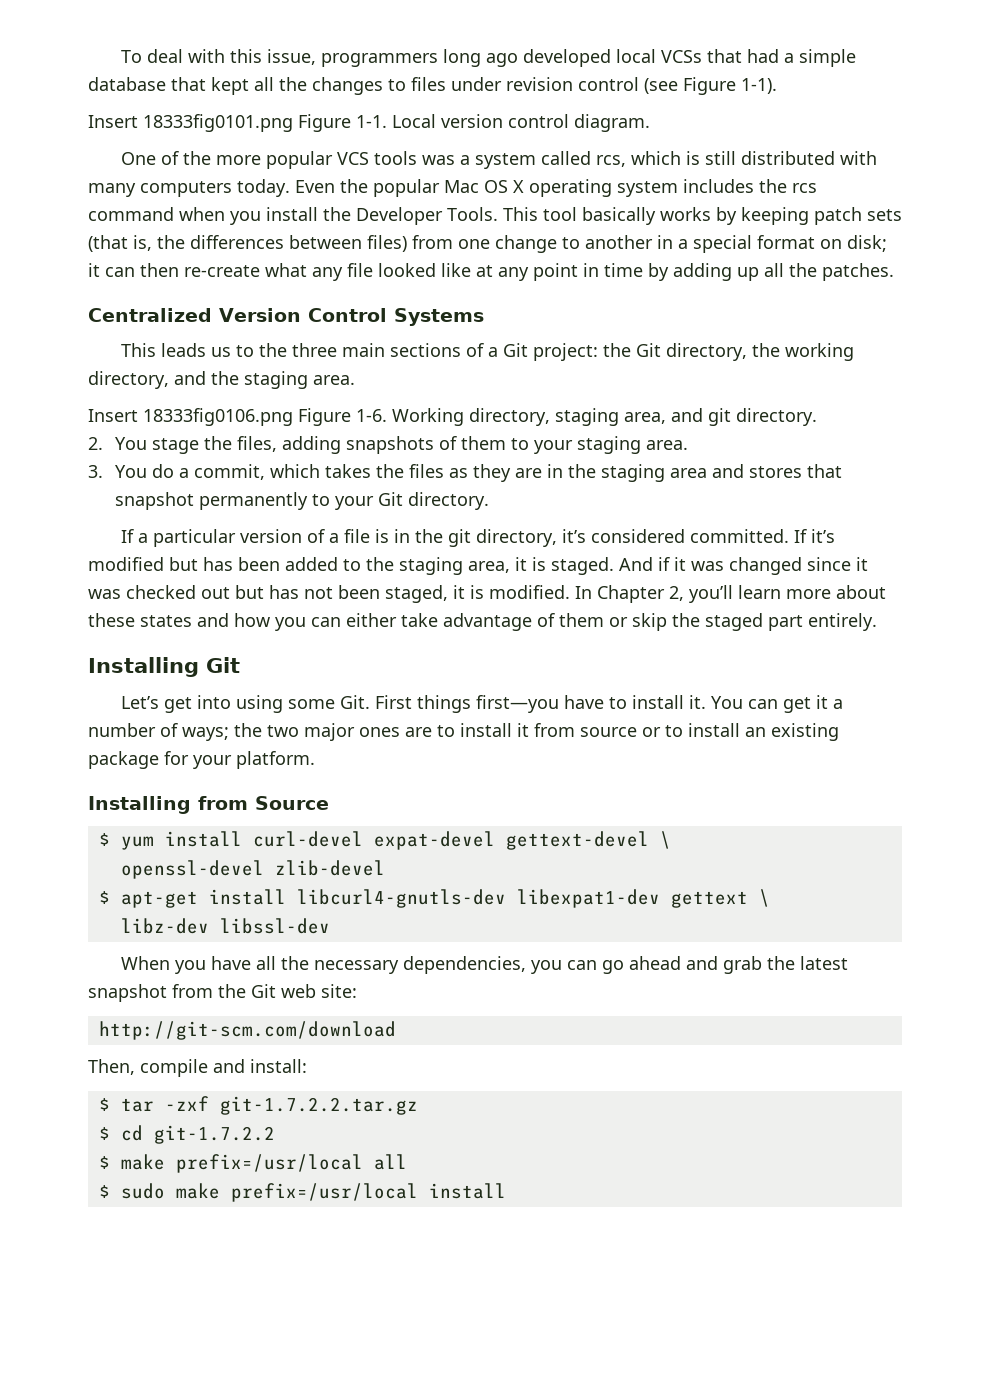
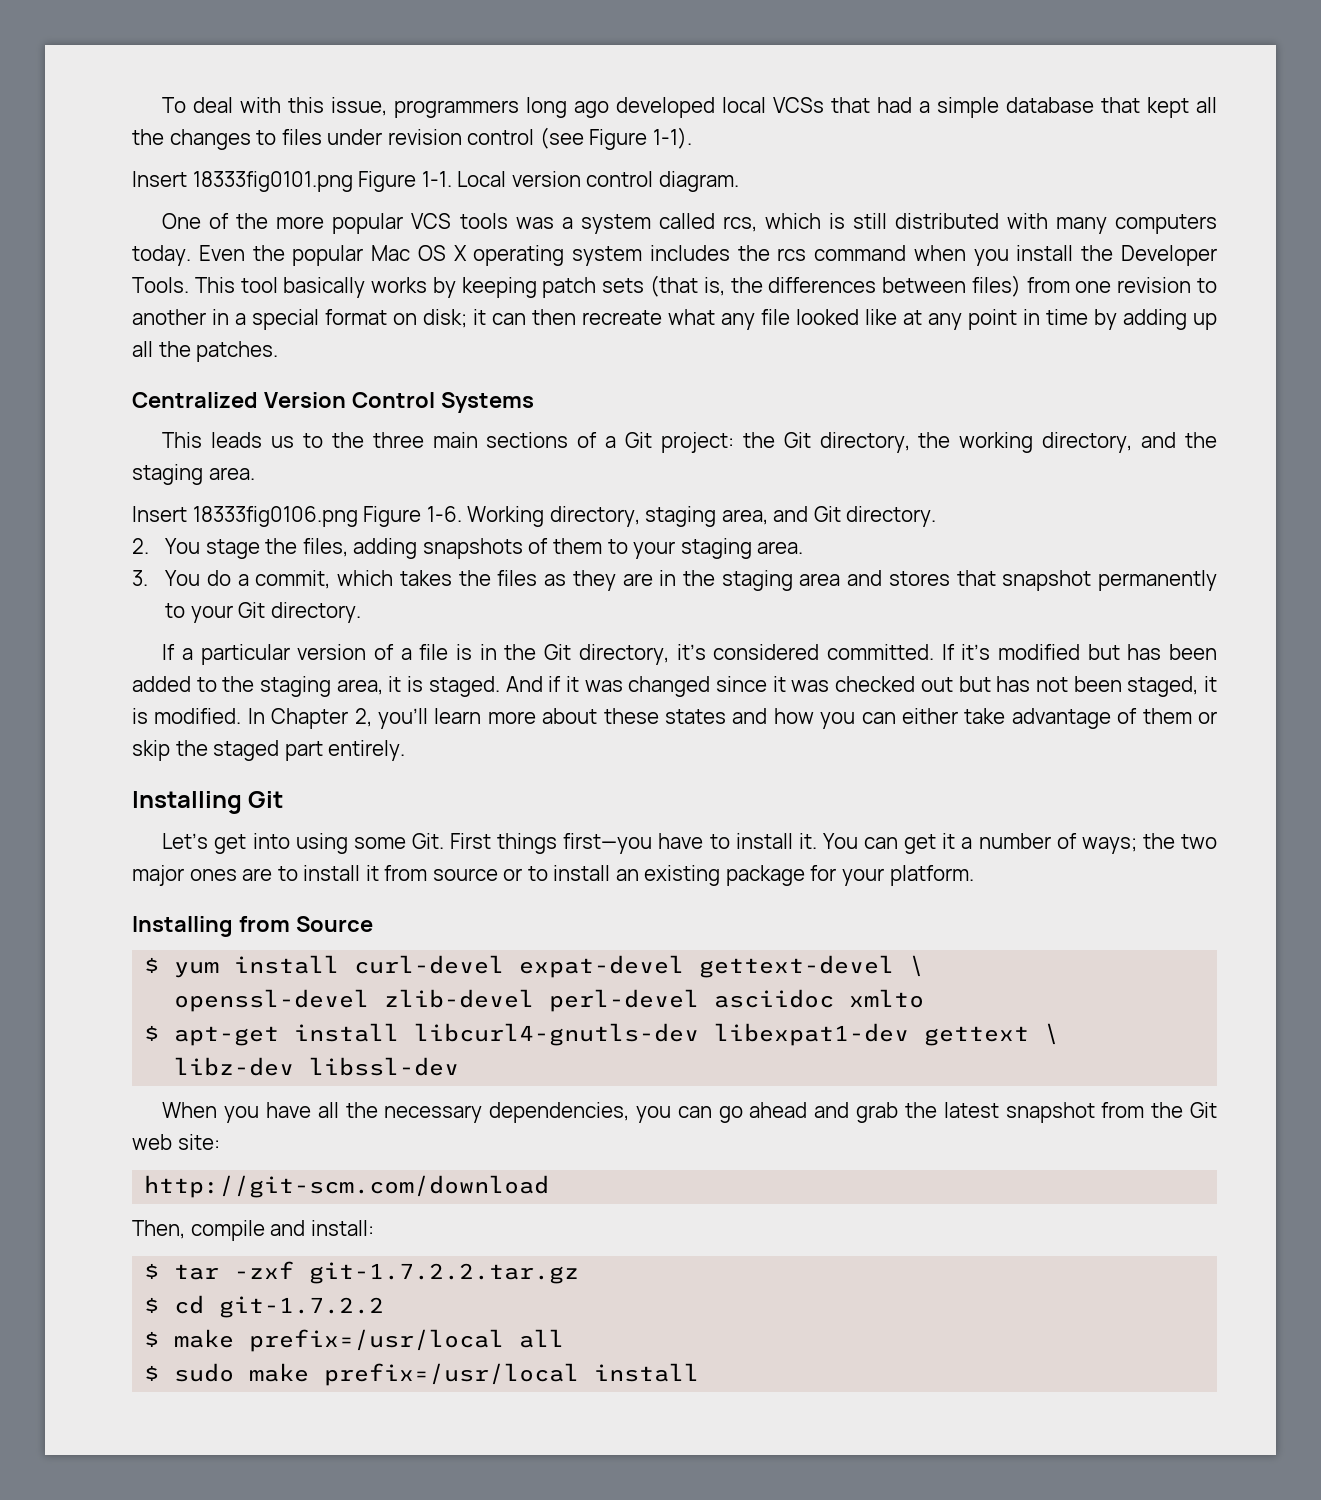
[495,235,557,253] change -> [1117,277,1192,293] revision
[184,265,260,277] re-create -> [582,310,662,325] recreate
[708,408,731,426] git -> [813,506,841,522] Git
[447,529,471,547] git -> [544,644,572,660] Git
(385, 868) none -> [549,989,925,1012] perl-devel asciidoc xmlto

